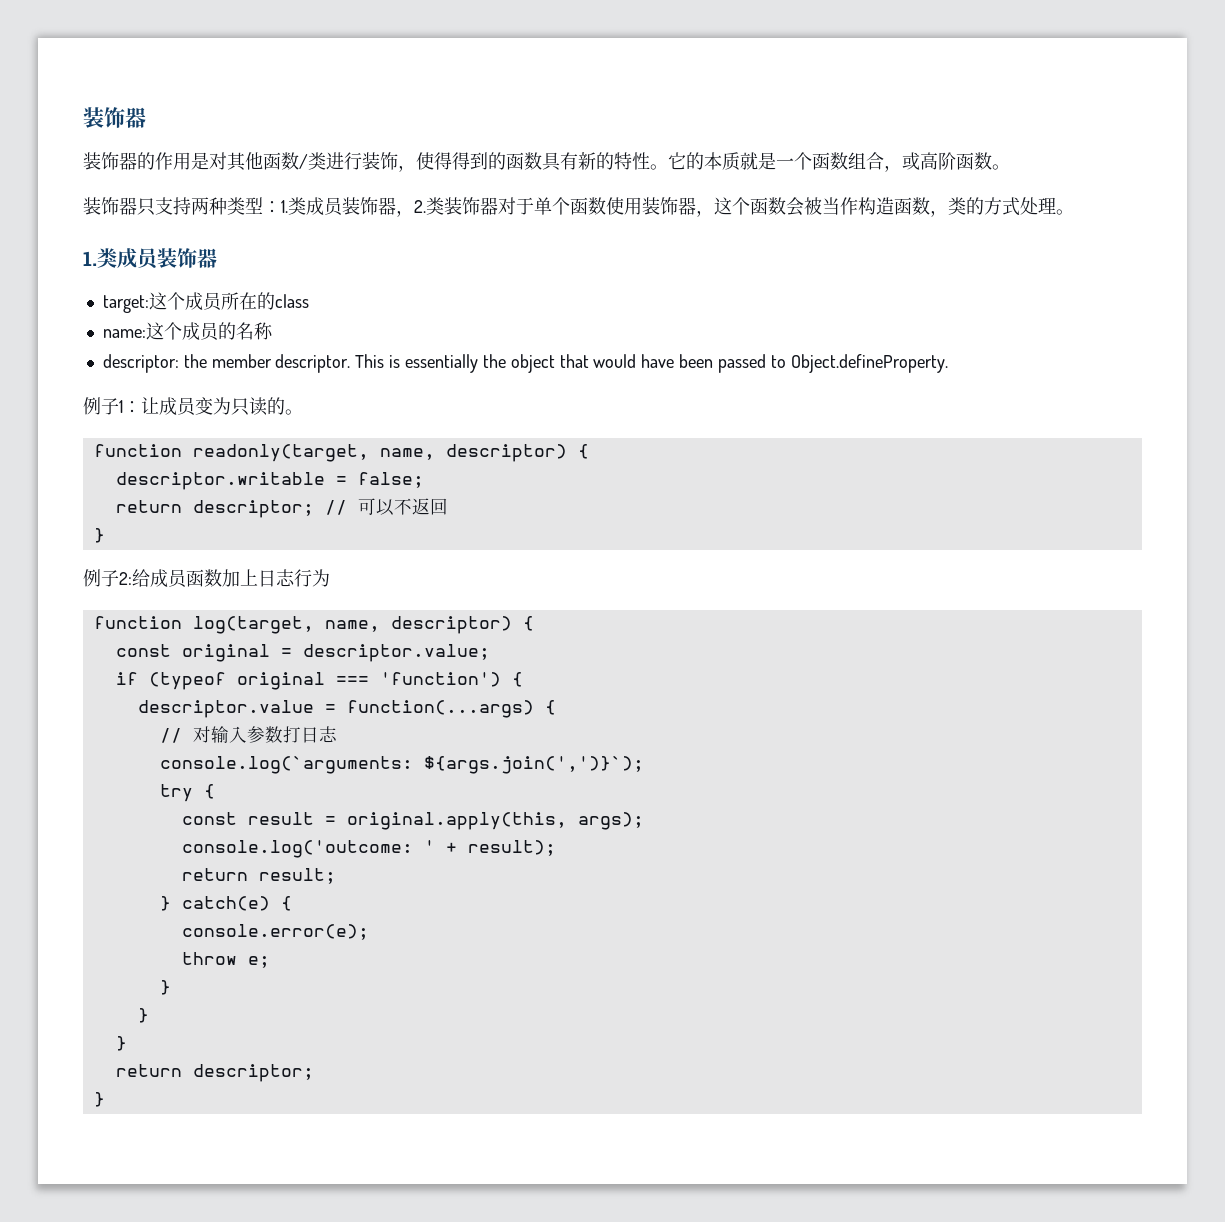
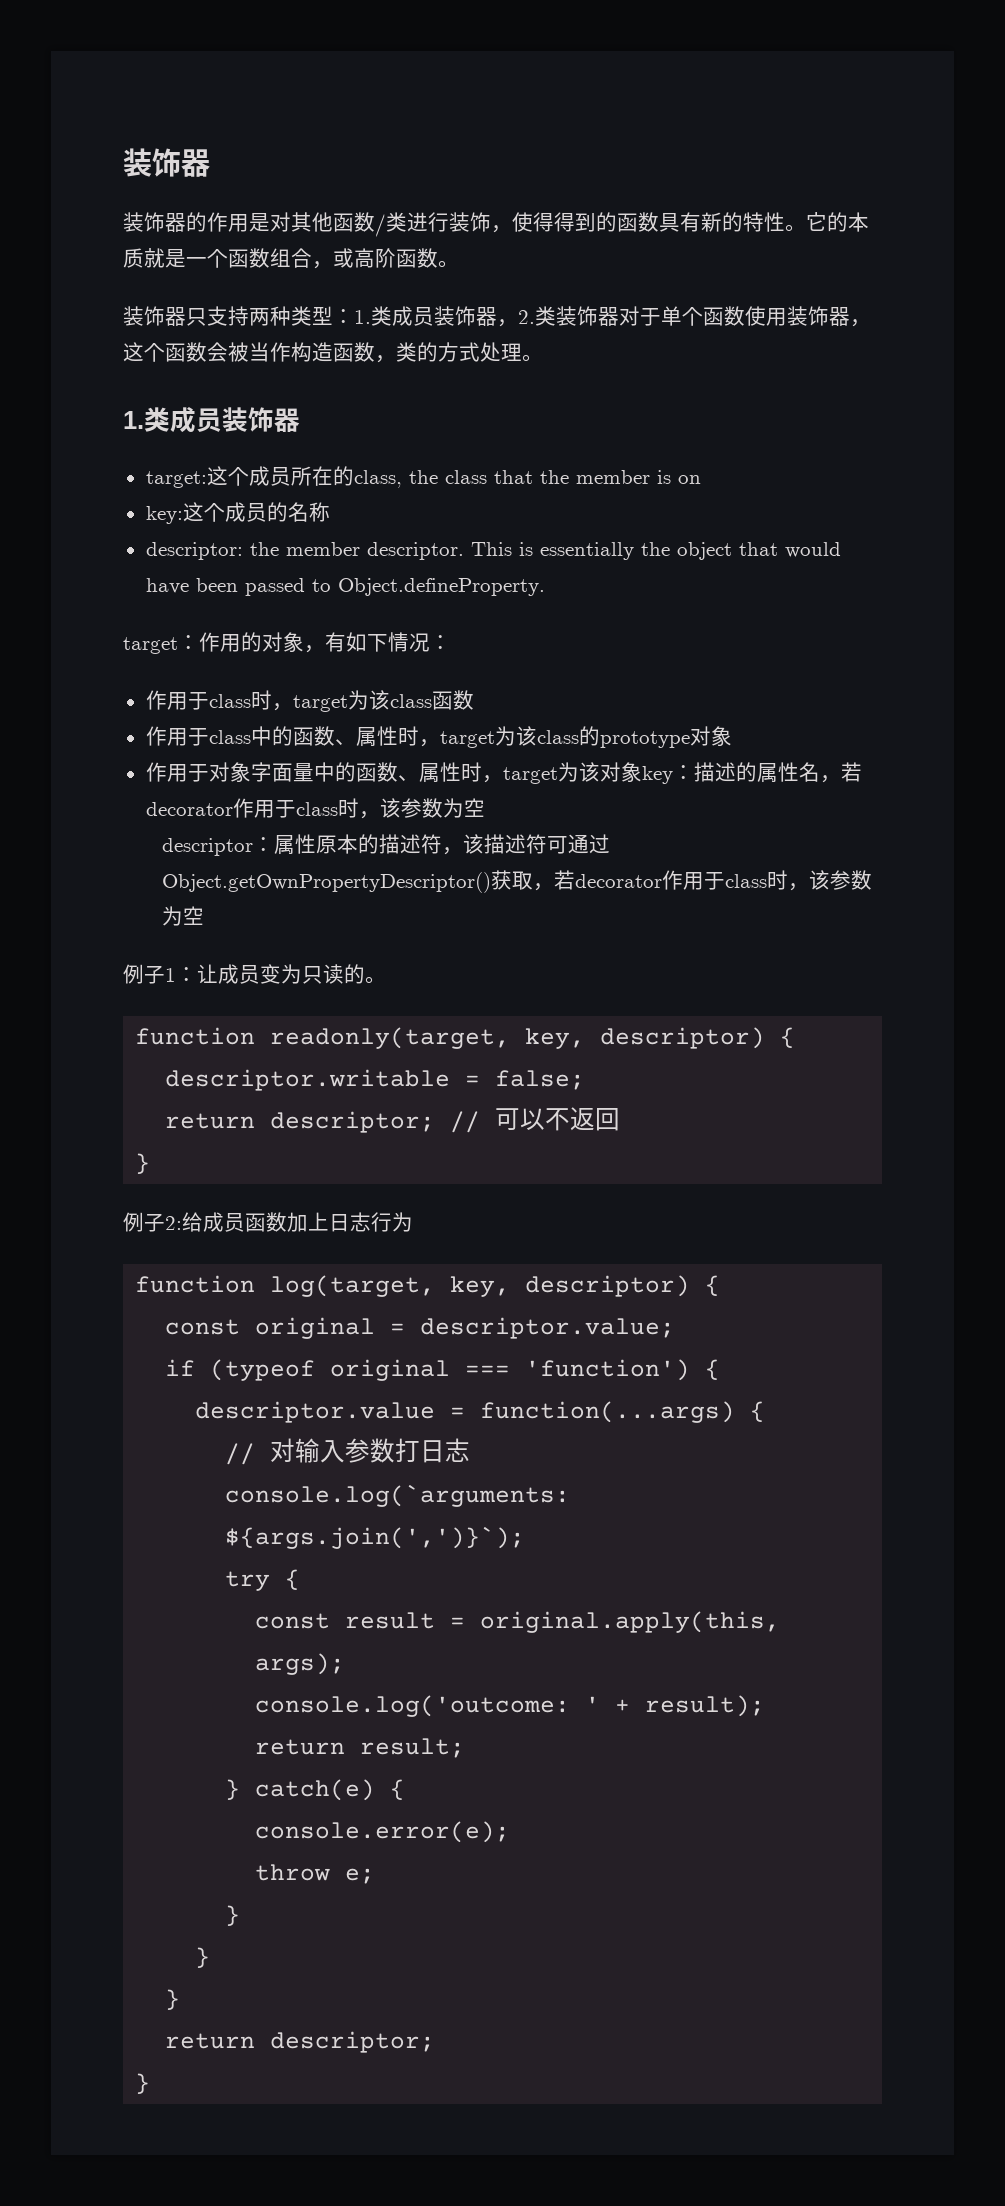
[274,294,309,308] [102,329,146,338] class // name: -> [353,470,701,488] [145,506,183,524] class, the class that the member is on // key:
(948, 363) none -> [123,632,451,654] [145,690,474,712] [145,726,732,748] [145,762,862,784] [145,798,485,819] [162,834,611,856] [162,870,873,893] [162,906,205,926] // target：作用的对象，有如下情况： // 作用于class时，target为该class函数 // 作用于class中的函数、属性时，target为该class的prototype对象 // 作用于对象字面量中的函数、属性时，target为该对象key：描述的属性名，若decorator作用于class时，该参数为空 // descriptor：属性原本的描述符，该描述符可通过Object.getOwnPropertyDescriptor()获取，若decorator作用于class时，该参数为空
[379,448,435,460] name, -> [525,1028,586,1049] key,
[324,620,380,632] name, -> [450,1276,511,1297] key,

